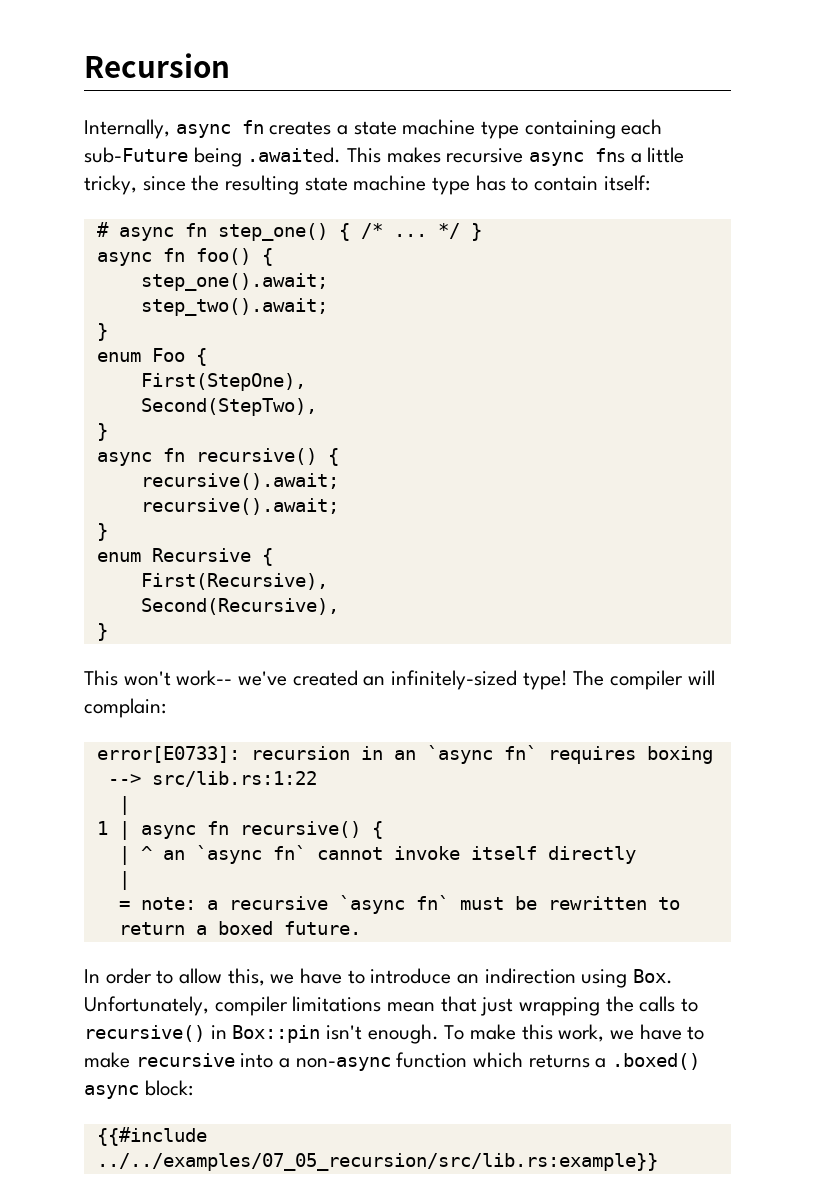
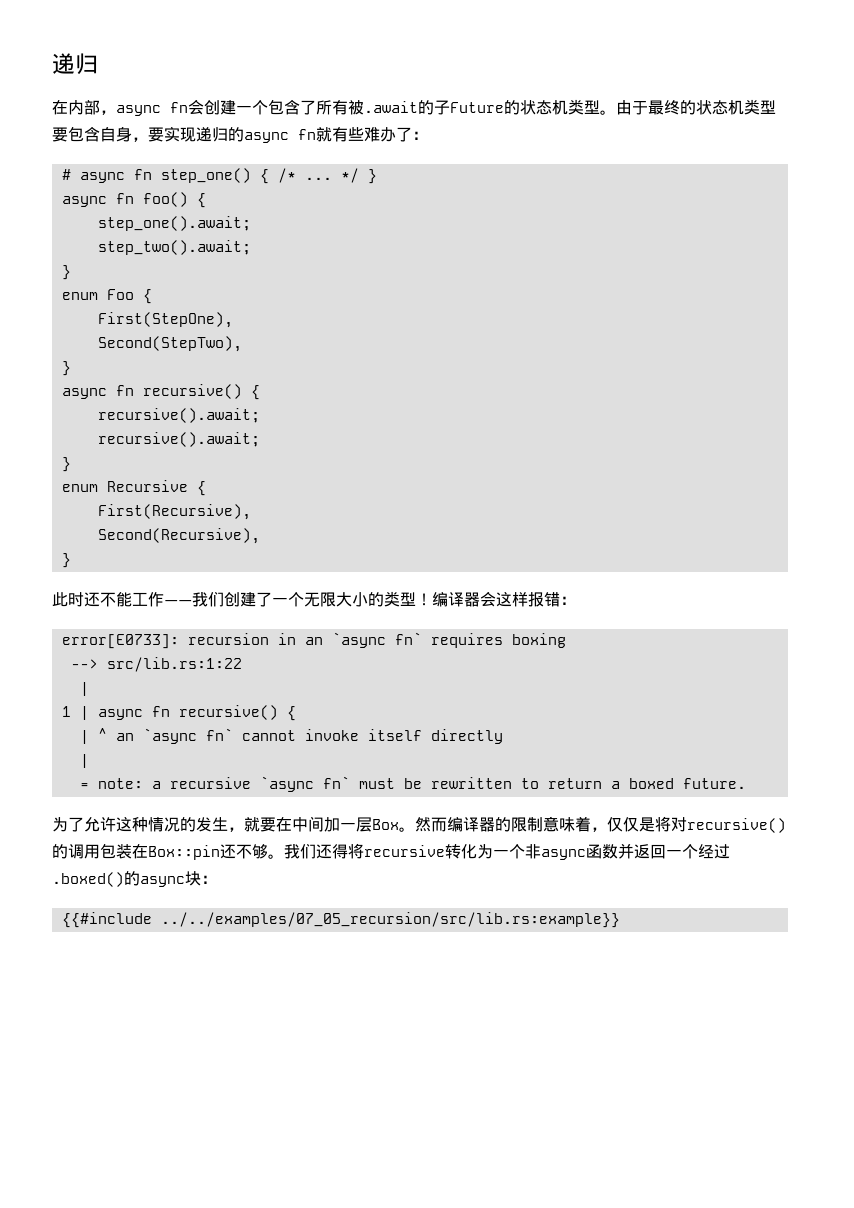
[84,53,230,78] [84,119,663,139] [84,147,685,167] [84,175,650,195] Recursion // Internally, async fn creates a state machine type containing each sub-Future being .awaited. This makes recursive async fns a little tricky, since the resulting state machine type has to contain itself: -> [52,53,98,75] [52,99,776,116] [52,126,428,143] 递归 // 在内部，async fn会创建一个包含了所有被.await的子Future的状态机类型。由于最终的状态机类型要包含自身，要实现递归的async fn就有些难办了：
[84,670,715,690] [84,698,166,718] This won't work-- we've created an infinitely-sized type! The compiler will complain: -> [52,591,576,607] 此时还不能工作——我们创建了一个无限大小的类型！编译器会这样报错：
[84,968,674,988] [84,996,699,1016] [84,1024,705,1044] [84,1052,701,1071] [84,1080,193,1099] In order to allow this, we have to introduce an indirection using Box. Unfortunately, compiler limitations mean that just wrapping the calls to recursive() in Box::pin isn't enough. To make this work, we have to make recursive into a non-async function which returns a .boxed() async block: -> [52,816,786,833] [52,843,730,860] [52,871,217,887] 为了允许这种情况的发生，就要在中间加一层Box。然而编译器的限制意味着，仅仅是将对recursive()的调用包装在Box::pin还不够。我们还得将recursive转化为一个非async函数并返回一个经过.boxed()的async块：

